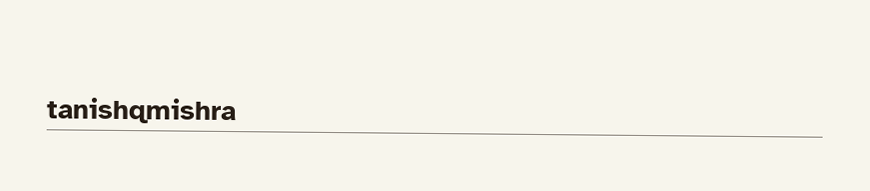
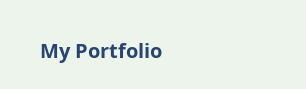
[46,97,236,125] tanishqmishra -> [40,43,163,63] My Portfolio

